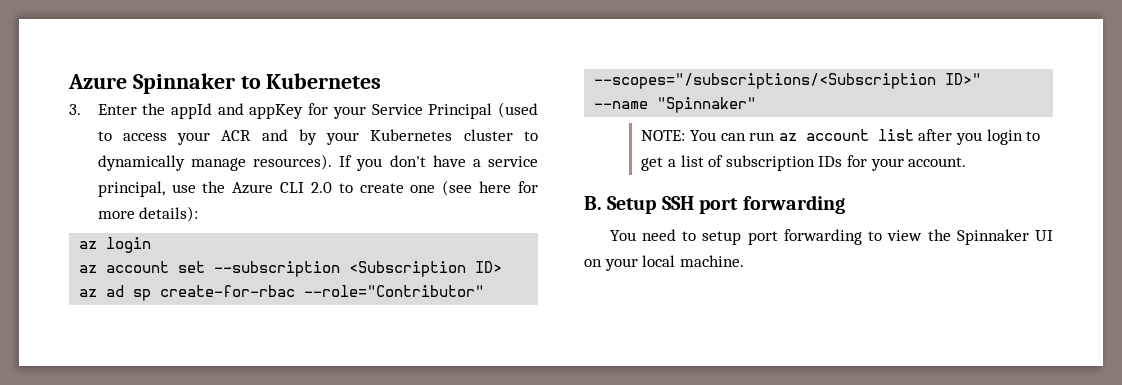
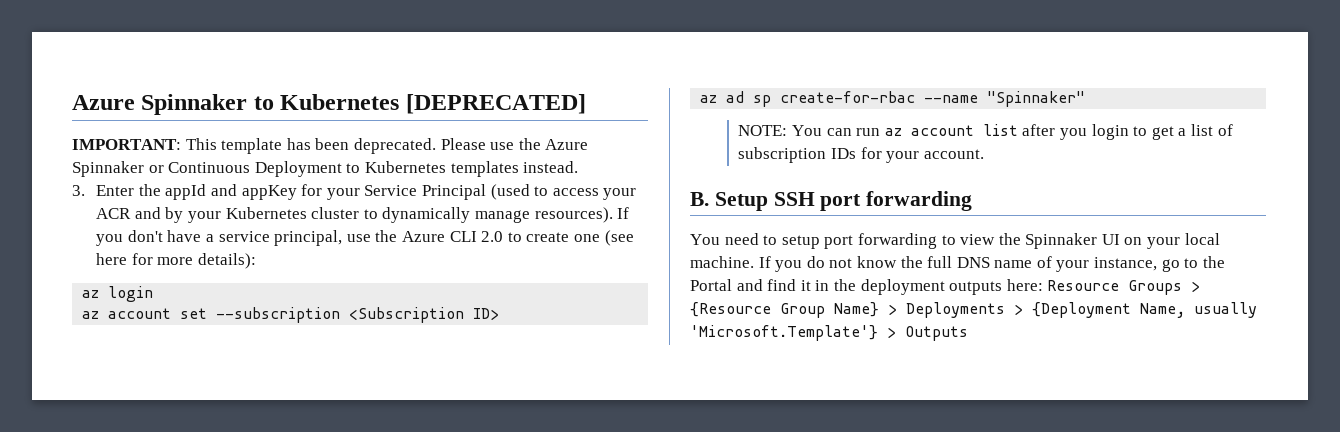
(382, 81) none -> [405,94,586,114] [72,138,589,154] [72,161,579,177] [DEPRECATED] // IMPORTANT: This template has been deprecated. Please use the Azure Spinnaker or Continuous Deployment to Kubernetes templates instead.
[304,285,485,297] [594,73,982,89] --role="Contributor" --scopes="/subscriptions/<Subscription ID>" -> (916, 97) none
(744, 261) none -> [758,256,1225,272] [690,279,1201,295] [690,302,1257,318] [690,325,968,341] If you do not know the full DNS name of your instance, go to the Portal and find it in the deployment outputs here: Resource Groups > {Resource Group Name} > Deployments > {Deployment Name, usually 'Microsoft.Template'} > Outputs

